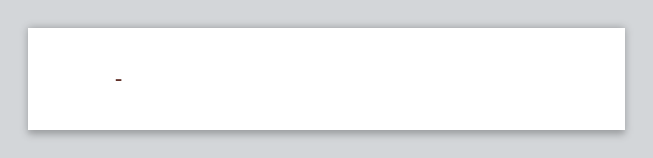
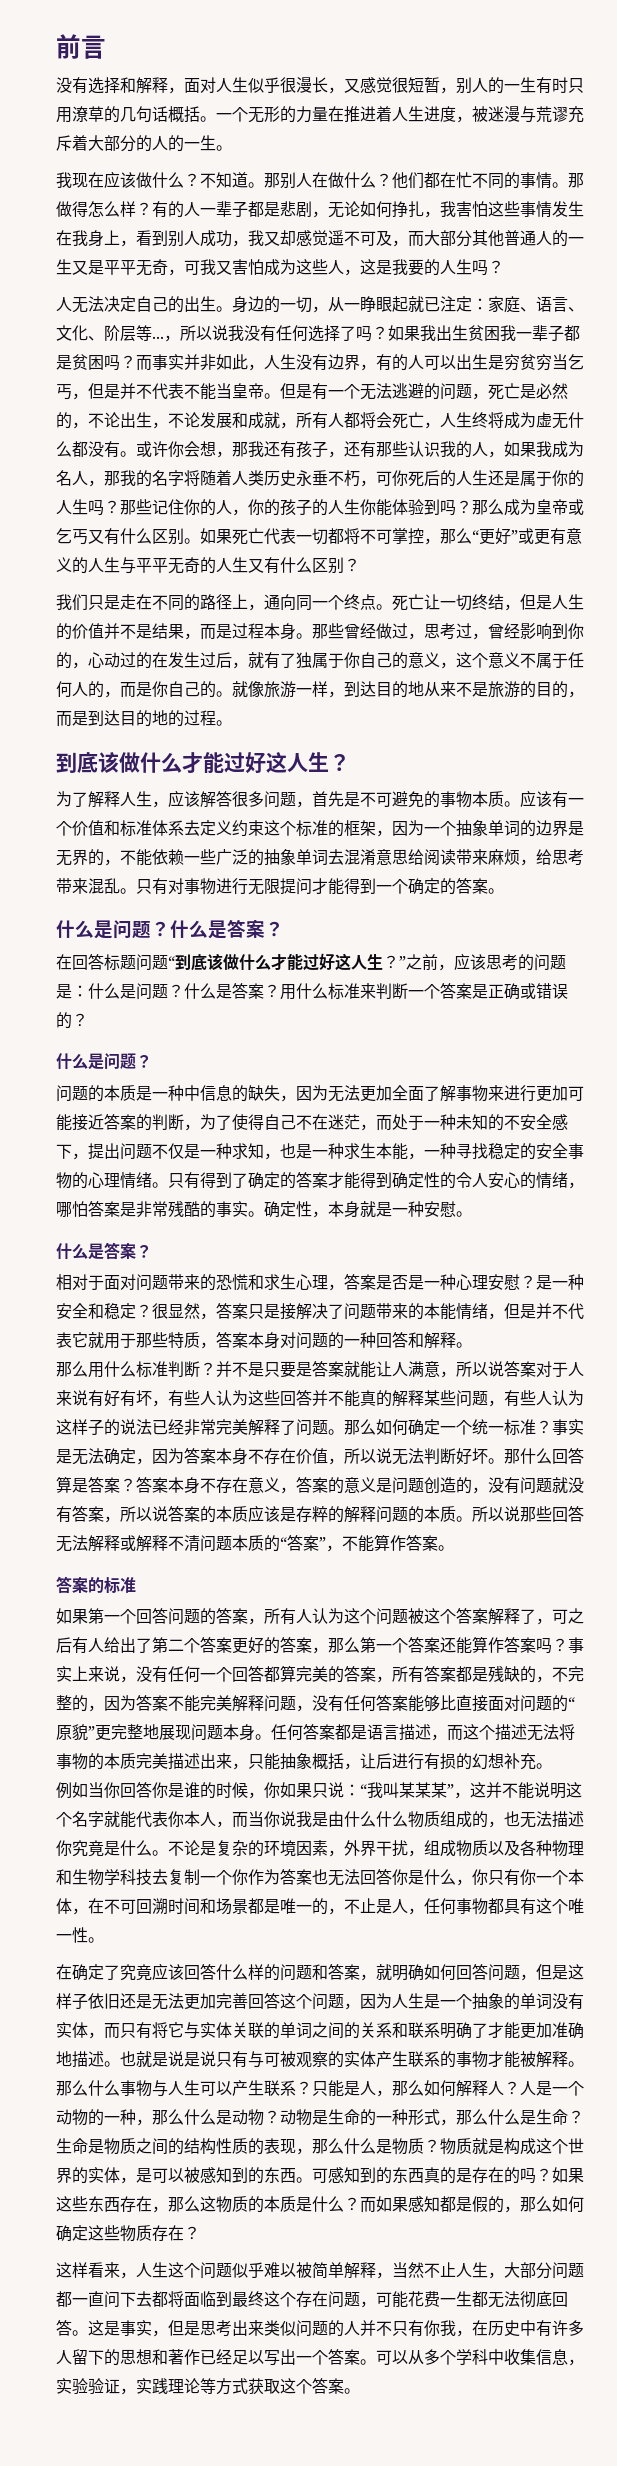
[115,79,122,85] - -> [56,34,106,59] [56,77,584,94] [56,106,584,123] [56,135,232,152] [56,171,584,189] [56,201,584,218] [56,230,584,247] [56,259,504,276] [56,296,584,313] [56,325,580,342] [56,354,584,371] [56,383,568,400] [56,412,584,429] [56,441,584,458] [56,470,584,487] [56,499,584,516] [56,528,582,545] [56,557,360,574] [56,594,584,611] [56,623,584,640] [56,652,584,669] [56,681,584,698] [56,710,232,727] [56,752,350,774] [56,790,584,808] [56,820,584,837] [56,849,584,866] [56,878,504,895] [56,919,284,939] [56,953,566,971] [56,983,568,1000] [56,1012,88,1029] [56,1053,152,1070] [56,1085,584,1102] [56,1114,568,1131] [56,1143,584,1160] [56,1172,584,1189] [56,1201,472,1218] [56,1242,152,1260] [56,1274,584,1291] [56,1303,584,1320] [56,1332,472,1349] [56,1361,584,1378] [56,1390,584,1407] [56,1419,584,1436] [56,1448,584,1465] [56,1476,584,1494] [56,1505,584,1523] [56,1534,454,1552] [56,1576,136,1594] [56,1608,584,1625] [56,1636,584,1654] [56,1665,584,1683] [56,1695,575,1712] [56,1724,575,1741] [56,1753,552,1770] [56,1782,582,1799] [56,1811,584,1828] [56,1840,584,1857] [56,1869,584,1886] [56,1898,584,1915] [56,1927,104,1943] [56,1963,584,1981] [56,1993,584,2010] [56,2022,584,2039] [56,2051,584,2068] [56,2080,584,2097] [56,2109,584,2126] [56,2138,584,2155] [56,2167,584,2184] [56,2196,584,2213] [56,2225,200,2242] [56,2262,584,2279] [56,2291,568,2308] [56,2320,584,2337] [56,2349,584,2366] [56,2378,360,2395] 前言 // 没有选择和解释，面对人生似乎很漫长，又感觉很短暂，别人的一生有时只用潦草的几句话概括。一个无形的力量在推进着人生进度，被迷漫与荒谬充斥着大部分的人的一生。 // 我现在应该做什么？不知道。那别人在做什么？他们都在忙不同的事情。那做得怎么样？有的人一辈子都是悲剧，无论如何挣扎，我害怕这些事情发生在我身上，看到别人成功，我又却感觉遥不可及，而大部分其他普通人的一生又是平平无奇，可我又害怕成为这些人，这是我要的人生吗？ // 人无法决定自己的出生。身边的一切，从一睁眼起就已注定：家庭、语言、文化、阶层等...，所以说我没有任何选择了吗？如果我出生贫困我一辈子都是贫困吗？而事实并非如此，人生没有边界，有的人可以出生是穷贫穷当乞丐，但是并不代表不能当皇帝。但是有一个无法逃避的问题，死亡是必然的，不论出生，不论发展和成就，所有人都将会死亡，人生终将成为虚无什么都没有。或许你会想，那我还有孩子，还有那些认识我的人，如果我成为名人，那我的名字将随着人类历史永垂不朽，可你死后的人生还是属于你的人生吗？那些记住你的人，你的孩子的人生你能体验到吗？那么成为皇帝或乞丐又有什么区别。如果死亡代表一切都将不可掌控，那么“更好”或更有意义的人生与平平无奇的人生又有什么区别？ // 我们只是走在不同的路径上，通向同一个终点。死亡让一切终结，但是人生的价值并不是结果，而是过程本身。那些曾经做过，思考过，曾经影响到你的，心动过的在发生过后，就有了独属于你自己的意义，这个意义不属于任何人的，而是你自己的。就像旅游一样，到达目的地从来不是旅游的目的，而是到达目的地的过程。 // 到底该做什么才能过好这人生？ // 为了解释人生，应该解答很多问题，首先是不可避免的事物本质。应该有一个价值和标准体系去定义约束这个标准的框架，因为一个抽象单词的边界是无界的，不能依赖一些广泛的抽象单词去混淆意思给阅读带来麻烦，给思考带来混乱。只有对事物进行无限提问才能得到一个确定的答案。 // 什么是问题？什么是答案？ // 在回答标题问题“到底该做什么才能过好这人生？”之前，应该思考的问题是：什么是问题？什么是答案？用什么标准来判断一个答案是正确或错误的？ // 什么是问题？ // 问题的本质是一种中信息的缺失，因为无法更加全面了解事物来进行更加可能接近答案的判断，为了使得自己不在迷茫，而处于一种未知的不安全感下，提出问题不仅是一种求知，也是一种求生本能，一种寻找稳定的安全事物的心理情绪。只有得到了确定的答案才能得到确定性的令人安心的情绪，哪怕答案是非常残酷的事实。确定性，本身就是一种安慰。 // 什么是答案？ // 相对于面对问题带来的恐慌和求生心理，答案是否是一种心理安慰？是一种安全和稳定？很显然，答案只是接解决了问题带来的本能情绪，但是并不代表它就用于那些特质，答案本身对问题的一种回答和解释。 // 那么用什么标准判断？并不是只要是答案就能让人满意，所以说答案对于人来说有好有坏，有些人认为这些回答并不能真的解释某些问题，有些人认为这样子的说法已经非常完美解释了问题。那么如何确定一个统一标准？事实是无法确定，因为答案本身不存在价值，所以说无法判断好坏。那什么回答算是答案？答案本身不存在意义，答案的意义是问题创造的，没有问题就没有答案，所以说答案的本质应该是存粹的解释问题的本质。所以说那些回答无法解释或解释不清问题本质的“答案”，不能算作答案。 // 答案的标准 // 如果第一个回答问题的答案，所有人认为这个问题被这个答案解释了，可之后有人给出了第二个答案更好的答案，那么第一个答案还能算作答案吗？事实上来说，没有任何一个回答都算完美的答案，所有答案都是残缺的，不完整的，因为答案不能完美解释问题，没有任何答案能够比直接面对问题的“原貌”更完整地展现问题本身。任何答案都是语言描述，而这个描述无法将事物的本质完美描述出来，只能抽象概括，让后进行有损的幻想补充。 // 例如当你回答你是谁的时候，你如果只说：“我叫某某某”，这并不能说明这个名字就能代表你本人，而当你说我是由什么什么物质组成的，也无法描述你究竟是什么。不论是复杂的环境因素，外界干扰，组成物质以及各种物理和生物学科技去复制一个你作为答案也无法回答你是什么，你只有你一个本体，在不可回溯时间和场景都是唯一的，不止是人，任何事物都具有这个唯一性。 // 在确定了究竟应该回答什么样的问题和答案，就明确如何回答问题，但是这样子依旧还是无法更加完善回答这个问题，因为人生是一个抽象的单词没有实体，而只有将它与实体关联的单词之间的关系和联系明确了才能更加准确地描述。也就是说是说只有与可被观察的实体产生联系的事物才能被解释。那么什么事物与人生可以产生联系？只能是人，那么如何解释人？人是一个动物的一种，那么什么是动物？动物是生命的一种形式，那么什么是生命？生命是物质之间的结构性质的表现，那么什么是物质？物质就是构成这个世界的实体，是可以被感知到的东西。可感知到的东西真的是存在的吗？如果这些东西存在，那么这物质的本质是什么？而如果感知都是假的，那么如何确定这些物质存在？ // 这样看来，人生这个问题似乎难以被简单解释，当然不止人生，大部分问题都一直问下去都将面临到最终这个存在问题，可能花费一生都无法彻底回答。这是事实，但是思考出来类似问题的人并不只有你我，在历史中有许多人留下的思想和著作已经足以写出一个答案。可以从多个学科中收集信息，实验验证，实践理论等方式获取这个答案。

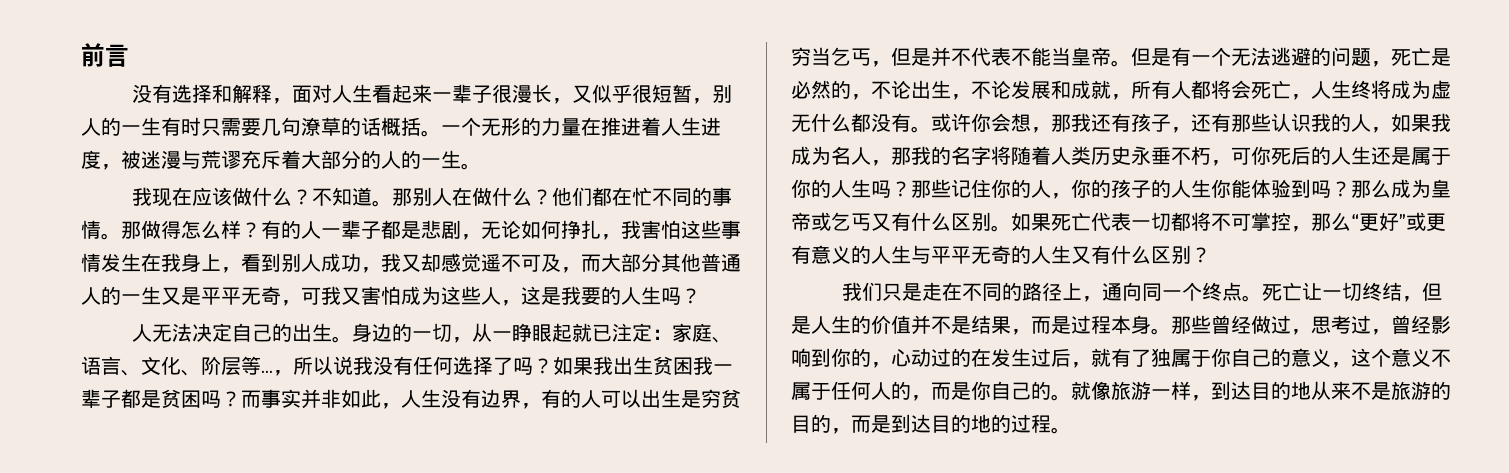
[248,77,280,93] 似乎 -> [372,84,493,103] 看起来一辈子
[360,77,392,93] 感觉 -> [592,84,633,103] 似乎
[56,106,152,123] 用潦草的几句 -> [221,117,361,136] 需要几句潦草的
[56,752,350,774] [56,790,584,808] [56,820,584,837] [56,849,584,866] [56,878,504,895] [56,919,284,939] [56,953,566,971] [56,983,568,1000] [56,1012,88,1029] [56,1053,152,1070] [56,1085,584,1102] [56,1114,568,1131] [56,1143,584,1160] [56,1172,584,1189] [56,1201,472,1218] [56,1242,152,1260] [56,1274,584,1291] [56,1303,584,1320] [56,1332,472,1349] [56,1361,584,1378] [56,1390,584,1407] [56,1419,584,1436] [56,1448,584,1465] [56,1476,584,1494] [56,1505,584,1523] [56,1534,454,1552] [56,1576,136,1594] [56,1608,584,1625] [56,1636,584,1654] [56,1665,584,1683] [56,1695,575,1712] [56,1724,575,1741] [56,1753,552,1770] [56,1782,582,1799] [56,1811,584,1828] [56,1840,584,1857] [56,1869,584,1886] [56,1898,584,1915] [56,1927,104,1943] [56,1963,584,1981] [56,1993,584,2010] [56,2022,584,2039] [56,2051,584,2068] [56,2080,584,2097] [56,2109,584,2126] [56,2138,584,2155] [56,2167,584,2184] [56,2196,584,2213] [56,2225,200,2242] [56,2262,584,2279] [56,2291,568,2308] [56,2320,584,2337] [56,2349,584,2366] [56,2378,360,2395] // 到底该做什么才能过好这人生？ // 为了解释人生，应该解答很多问题，首先是不可避免的事物本质。应该有一个价值和标准体系去定义约束这个标准的框架，因为一个抽象单词的边界是无界的，不能依赖一些广泛的抽象单词去混淆意思给阅读带来麻烦，给思考带来混乱。只有对事物进行无限提问才能得到一个确定的答案。 // 什么是问题？什么是答案？ // 在回答标题问题“到底该做什么才能过好这人生？”之前，应该思考的问题是：什么是问题？什么是答案？用什么标准来判断一个答案是正确或错误的？ // 什么是问题？ // 问题的本质是一种中信息的缺失，因为无法更加全面了解事物来进行更加可能接近答案的判断，为了使得自己不在迷茫，而处于一种未知的不安全感下，提出问题不仅是一种求知，也是一种求生本能，一种寻找稳定的安全事物的心理情绪。只有得到了确定的答案才能得到确定性的令人安心的情绪，哪怕答案是非常残酷的事实。确定性，本身就是一种安慰。 // 什么是答案？ // 相对于面对问题带来的恐慌和求生心理，答案是否是一种心理安慰？是一种安全和稳定？很显然，答案只是接解决了问题带来的本能情绪，但是并不代表它就用于那些特质，答案本身对问题的一种回答和解释。 // 那么用什么标准判断？并不是只要是答案就能让人满意，所以说答案对于人来说有好有坏，有些人认为这些回答并不能真的解释某些问题，有些人认为这样子的说法已经非常完美解释了问题。那么如何确定一个统一标准？事实是无法确定，因为答案本身不存在价值，所以说无法判断好坏。那什么回答算是答案？答案本身不存在意义，答案的意义是问题创造的，没有问题就没有答案，所以说答案的本质应该是存粹的解释问题的本质。所以说那些回答无法解释或解释不清问题本质的“答案”，不能算作答案。 // 答案的标准 // 如果第一个回答问题的答案，所有人认为这个问题被这个答案解释了，可之后有人给出了第二个答案更好的答案，那么第一个答案还能算作答案吗？事实上来说，没有任何一个回答都算完美的答案，所有答案都是残缺的，不完整的，因为答案不能完美解释问题，没有任何答案能够比直接面对问题的“原貌”更完整地展现问题本身。任何答案都是语言描述，而这个描述无法将事物的本质完美描述出来，只能抽象概括，让后进行有损的幻想补充。 // 例如当你回答你是谁的时候，你如果只说：“我叫某某某”，这并不能说明这个名字就能代表你本人，而当你说我是由什么什么物质组成的，也无法描述你究竟是什么。不论是复杂的环境因素，外界干扰，组成物质以及各种物理和生物学科技去复制一个你作为答案也无法回答你是什么，你只有你一个本体，在不可回溯时间和场景都是唯一的，不止是人，任何事物都具有这个唯一性。 // 在确定了究竟应该回答什么样的问题和答案，就明确如何回答问题，但是这样子依旧还是无法更加完善回答这个问题，因为人生是一个抽象的单词没有实体，而只有将它与实体关联的单词之间的关系和联系明确了才能更加准确地描述。也就是说是说只有与可被观察的实体产生联系的事物才能被解释。那么什么事物与人生可以产生联系？只能是人，那么如何解释人？人是一个动物的一种，那么什么是动物？动物是生命的一种形式，那么什么是生命？生命是物质之间的结构性质的表现，那么什么是物质？物质就是构成这个世界的实体，是可以被感知到的东西。可感知到的东西真的是存在的吗？如果这些东西存在，那么这物质的本质是什么？而如果感知都是假的，那么如何确定这些物质存在？ // 这样看来，人生这个问题似乎难以被简单解释，当然不止人生，大部分问题都一直问下去都将面临到最终这个存在问题，可能花费一生都无法彻底回答。这是事实，但是思考出来类似问题的人并不只有你我，在历史中有许多人留下的思想和著作已经足以写出一个答案。可以从多个学科中收集信息，实验验证，实践理论等方式获取这个答案。 -> (1071, 430) none

